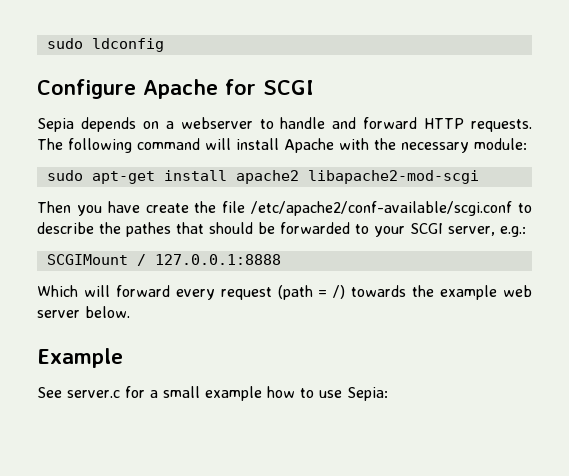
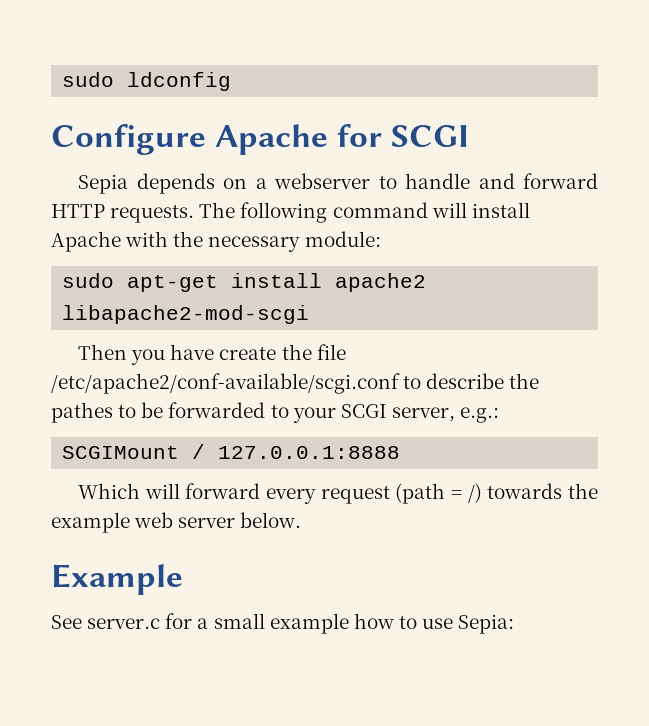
[176,222,253,234] that should -> [118,405,137,418] to

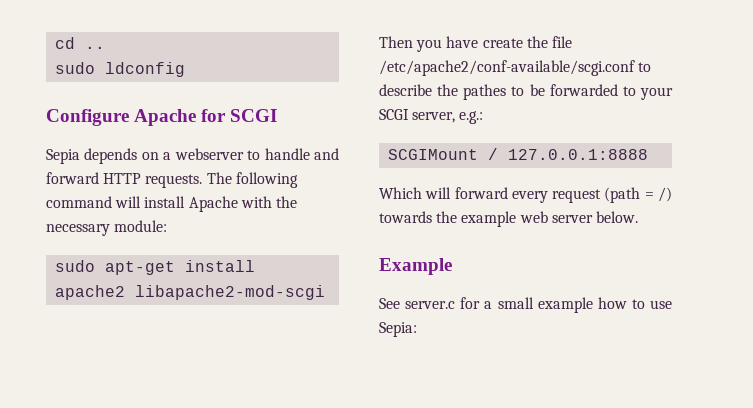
(62, 79) none -> [55,37,106,49] cd .. //

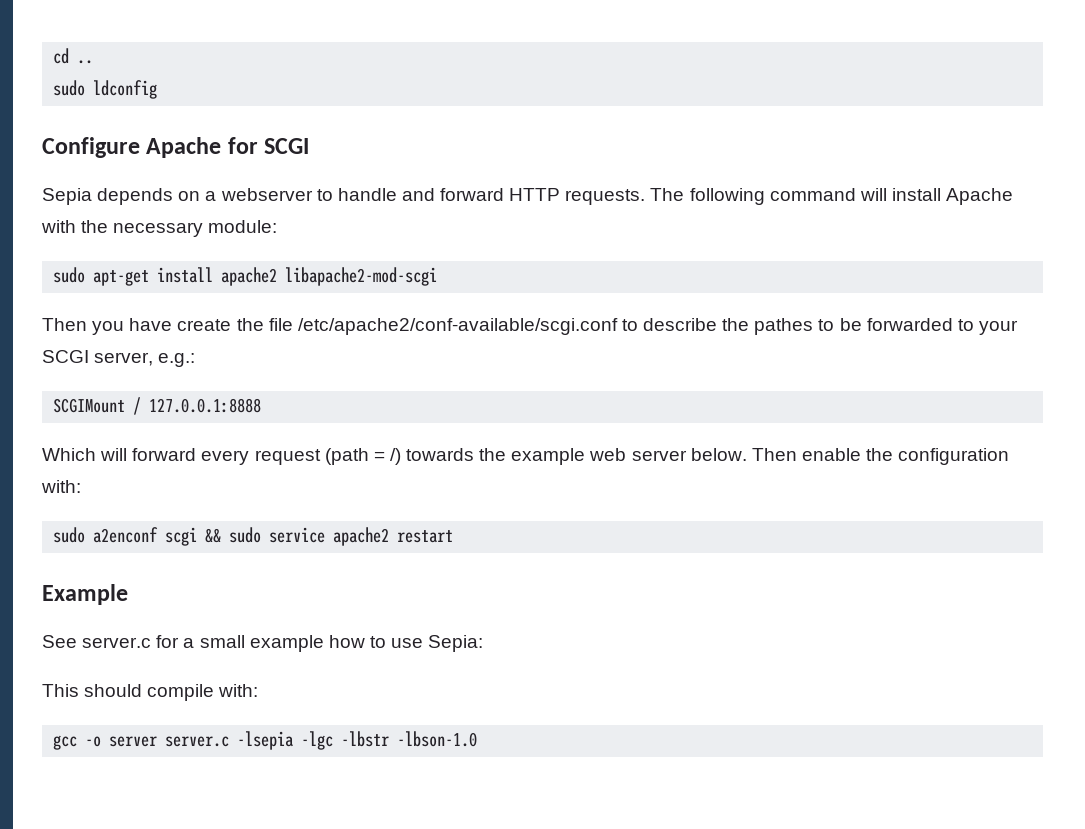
(638, 217) none -> [751,448,1010,465] [41,480,81,493] [53,527,454,546] Then enable the configuration with: // sudo a2enconf scgi && sudo service apache2 restart
(417, 329) none -> [42,684,259,701] [53,731,478,750] // This should compile with: // gcc -o server server.c -lsepia -lgc -lbstr -lbson-1.0

